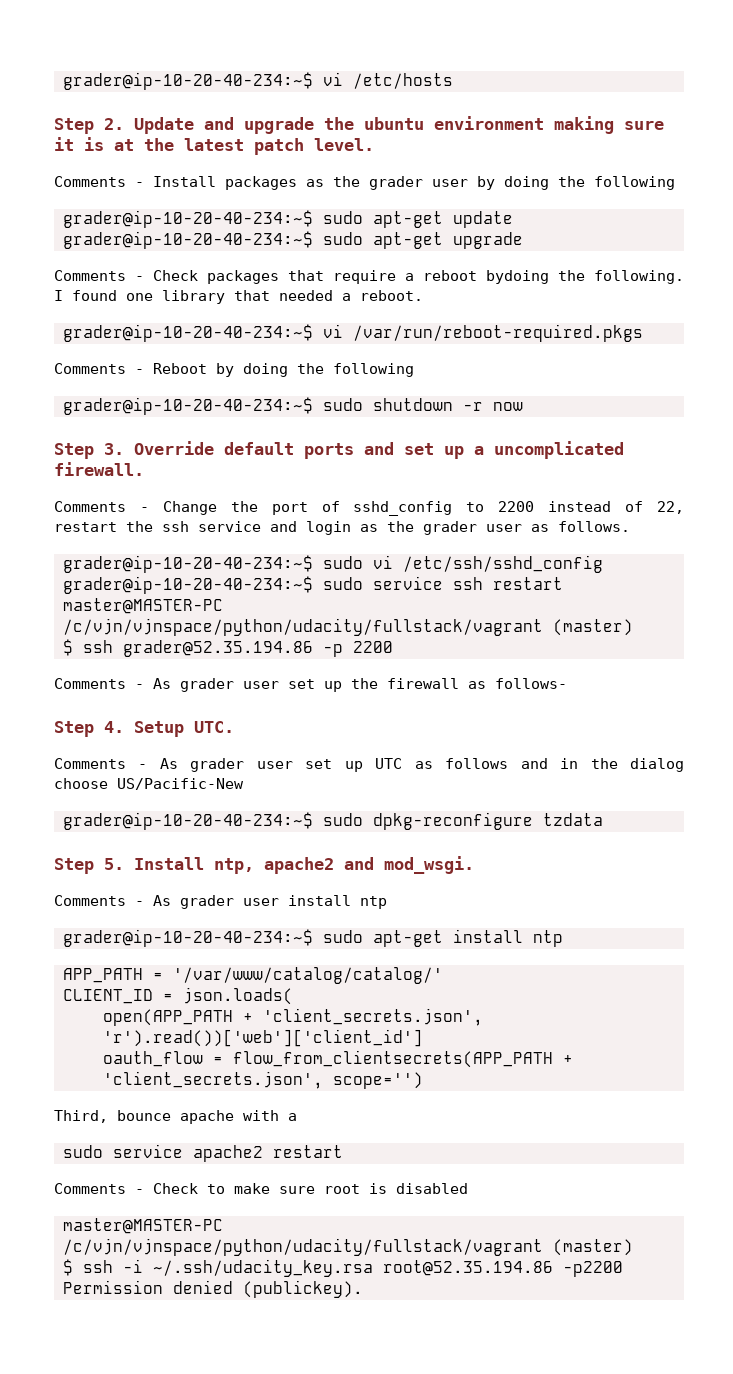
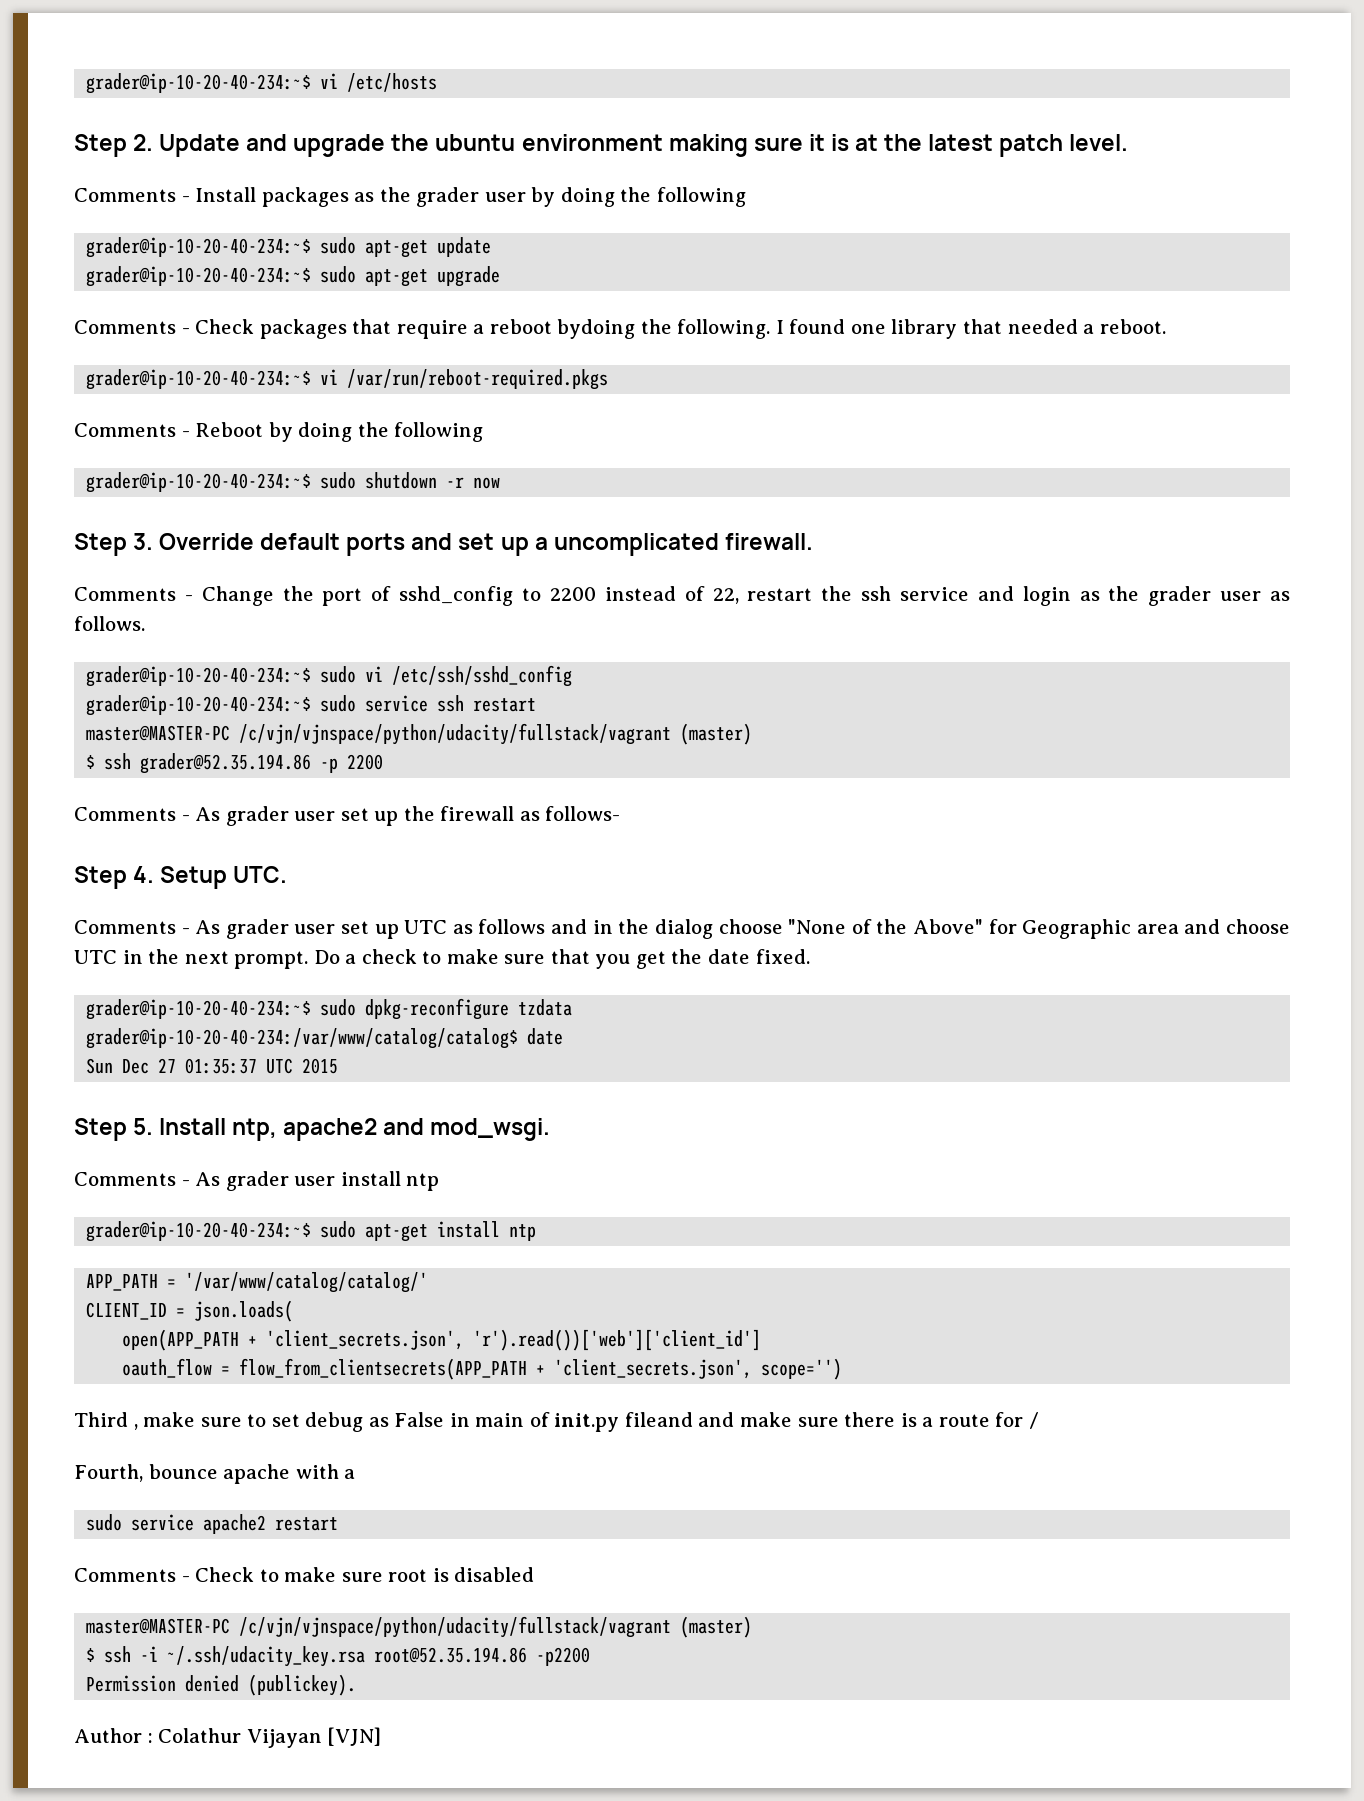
[117,778,244,790] [63,812,603,830] US/Pacific-New // grader@ip-10-20-40-234:~$ sudo dpkg-reconfigure tzdata -> [788,919,1290,939] [74,949,810,969] [86,998,573,1020] [86,1028,564,1049] [86,1058,339,1074] "None of the Above" for Geographic area and choose UTC in the next prompt. Do a check to make sure that you get the date fixed. // grader@ip-10-20-40-234:~$ sudo dpkg-reconfigure tzdata // grader@ip-10-20-40-234:/var/www/catalog/catalog$ date // Sun Dec 27 01:35:37 UTC 2015
[54,1110,108,1123] Third, -> [74,1412,1039,1432] [74,1464,143,1482] Third , make sure to set debug as False in main of init.py fileand and make sure there is a route for / // Fourth,
(363, 1289) none -> [74,1727,382,1748] // Author : Colathur Vijayan [VJN]

